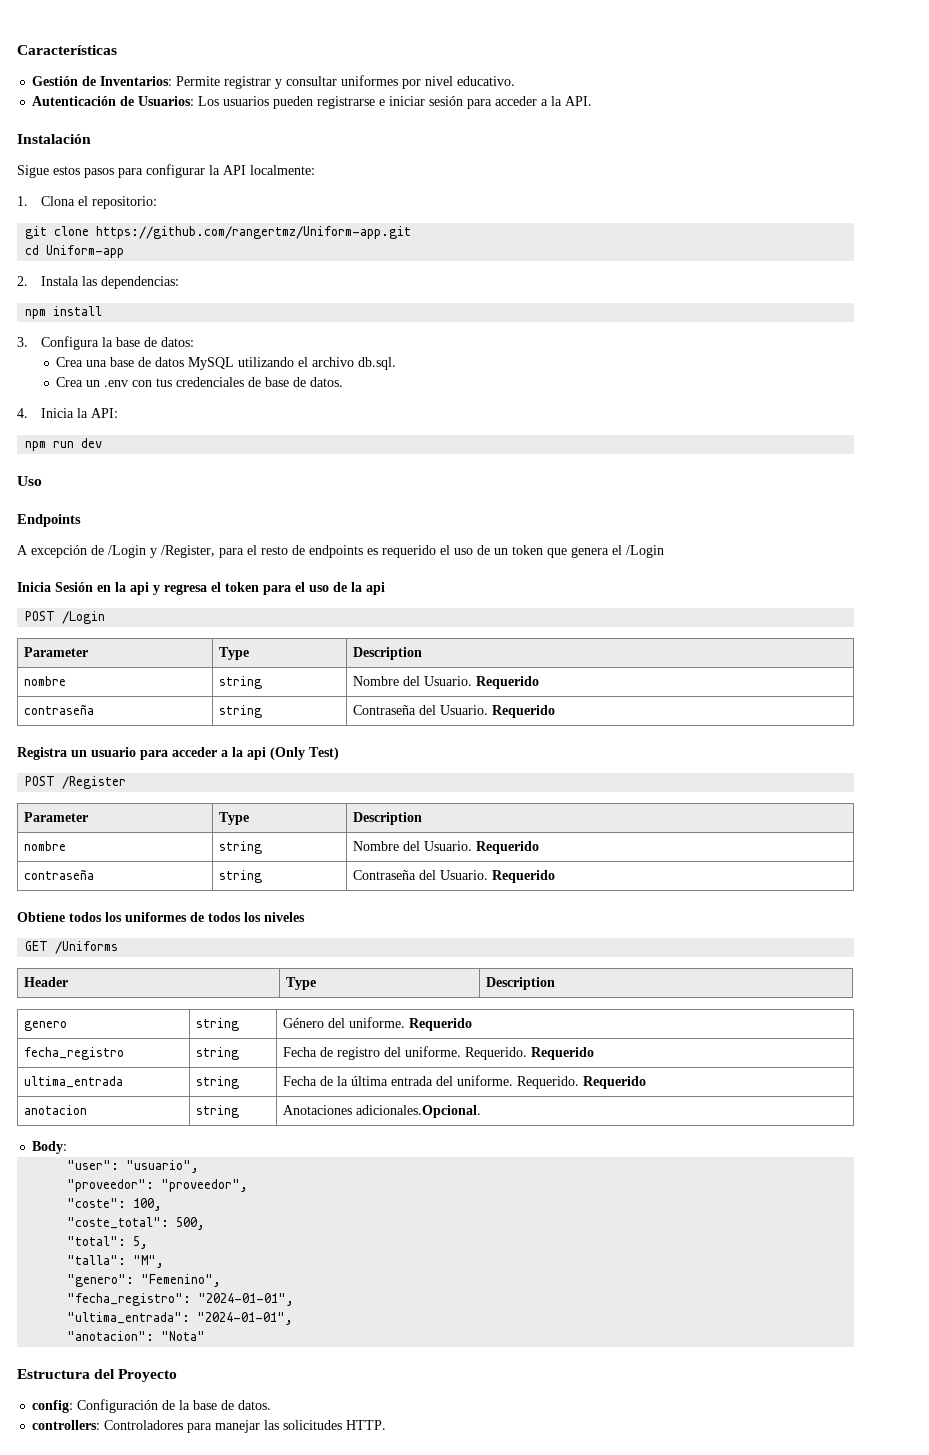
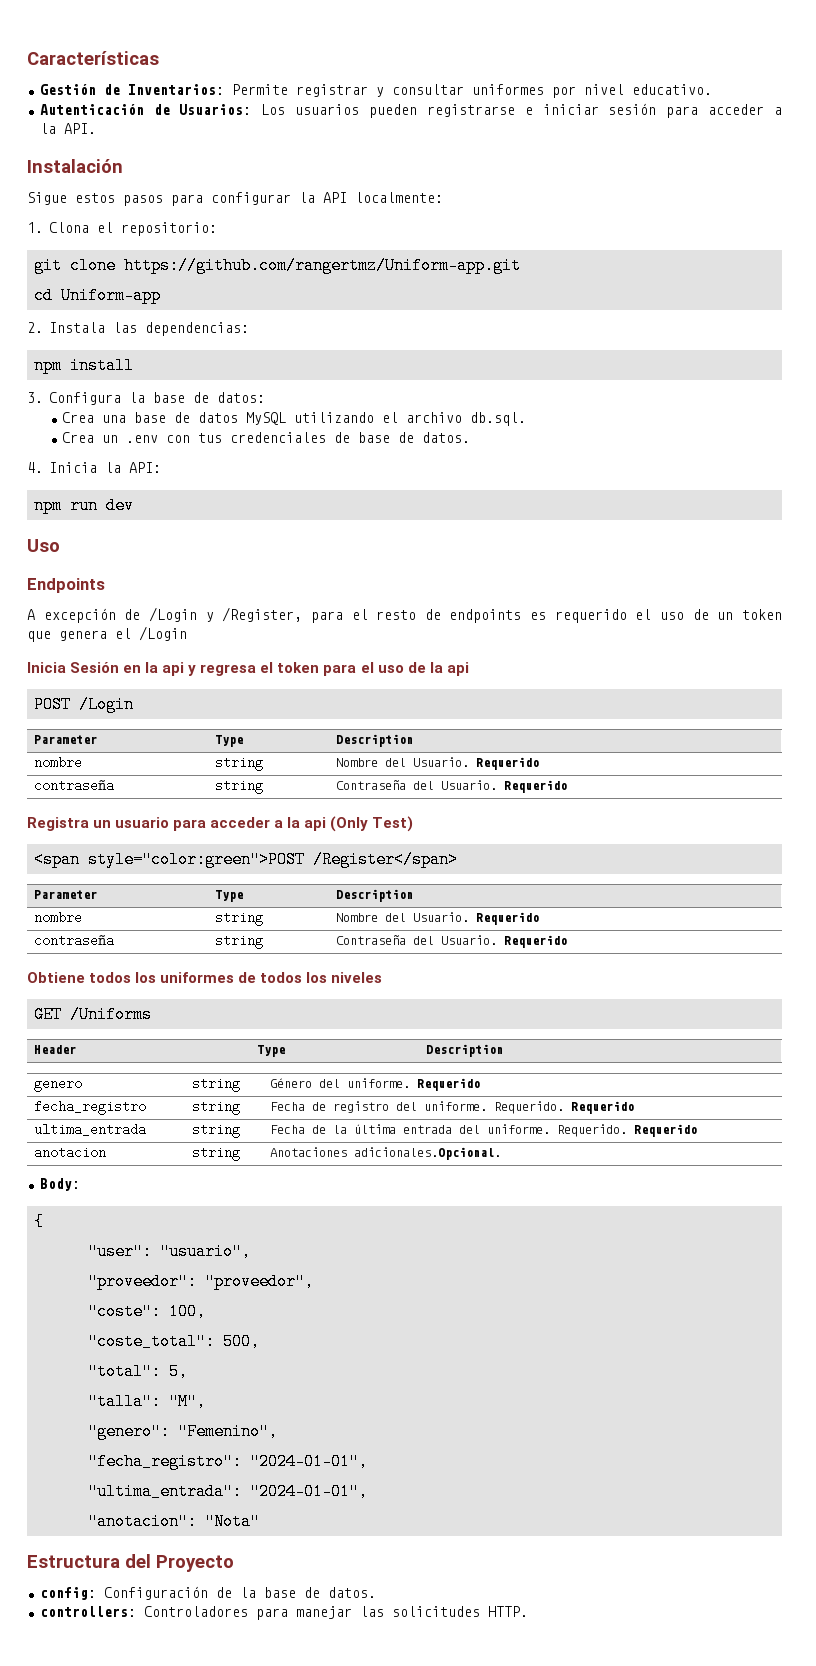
[25,776,127,789] POST /Register -> [33,851,458,868] <span style="color:green">POST /Register</span>
(68, 1147) none -> [33,1213,44,1230] // {

